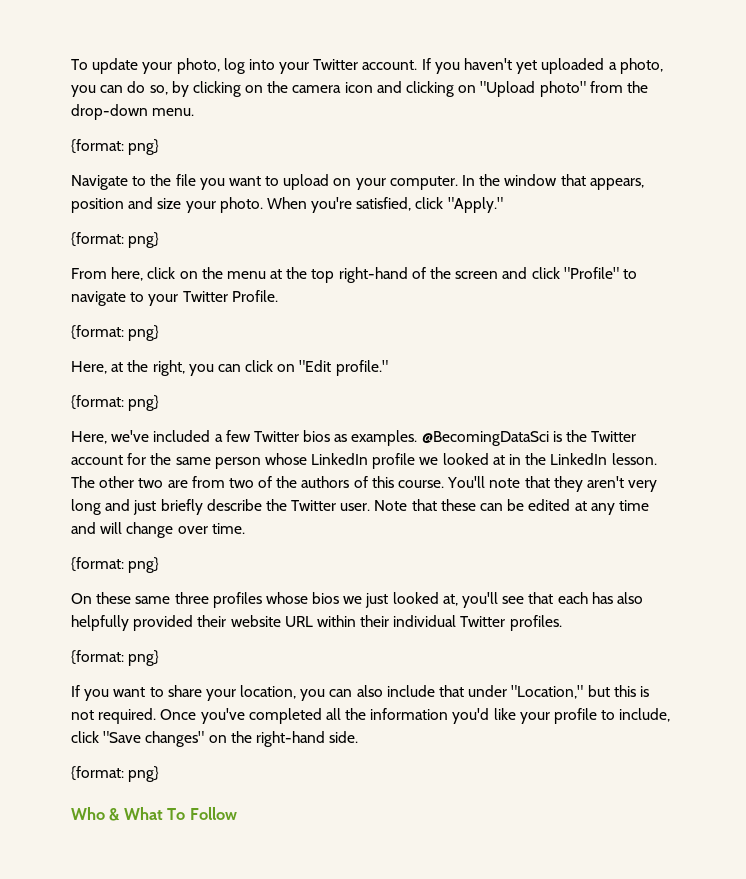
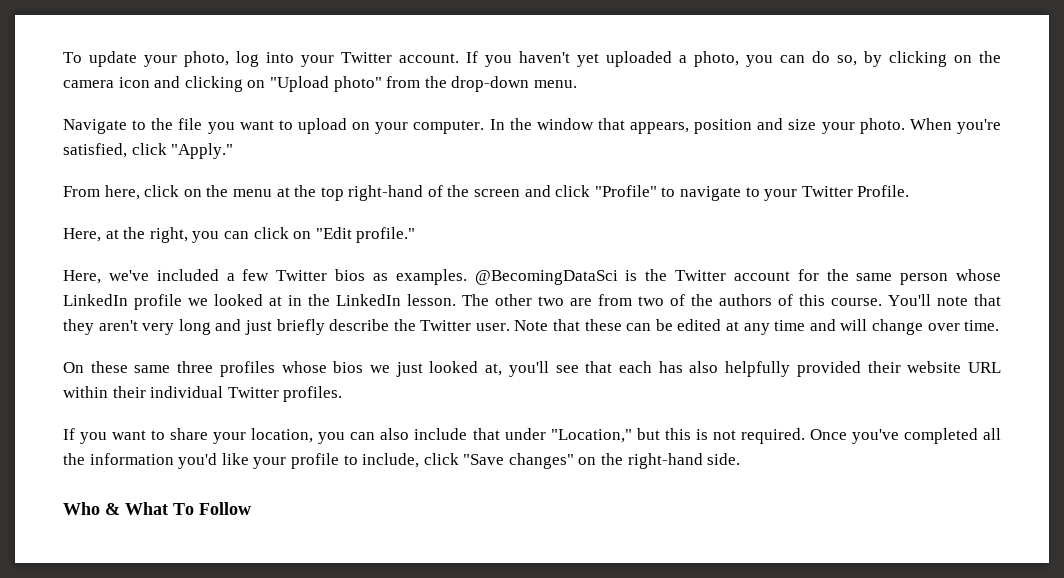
[71,139,160,155] // {format: png} -> (577, 84) none
[71,232,160,248] // {format: png} -> (234, 151) none
[71,325,160,341] // {format: png} -> (910, 191) none
[71,395,160,411] // {format: png} -> (416, 235) none
[71,557,160,573] // {format: png} -> (1000, 325) none
[71,650,160,666] // {format: png} -> (343, 394) none
[71,766,160,782] // {format: png} -> (741, 459) none

